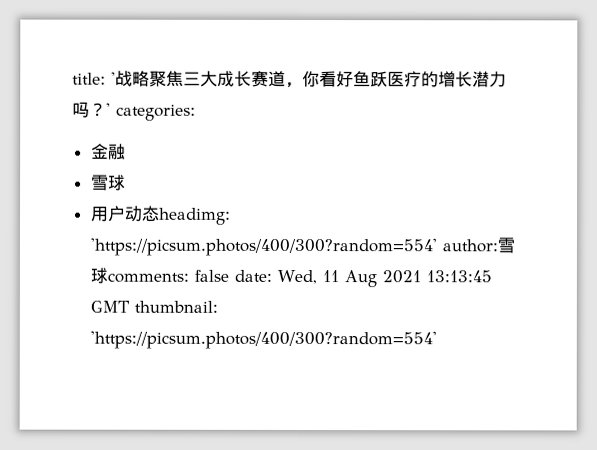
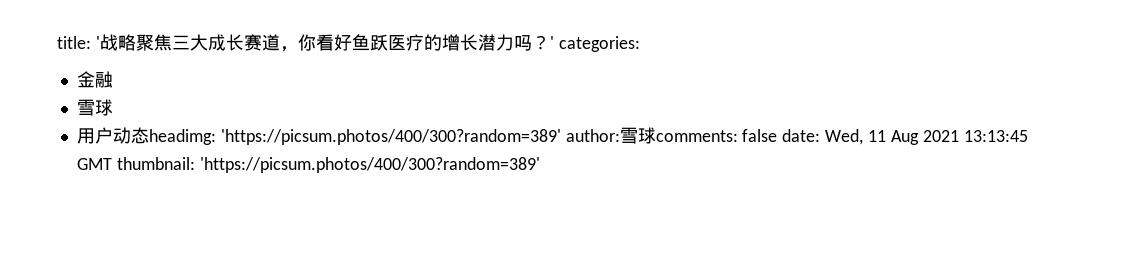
[89,237,437,257] 'https://picsum.photos/400/300?random=554' -> [220,129,561,145] 'https://picsum.photos/400/300?random=389'
[89,330,437,350] 'https://picsum.photos/400/300?random=554' -> [199,157,540,173] 'https://picsum.photos/400/300?random=389'

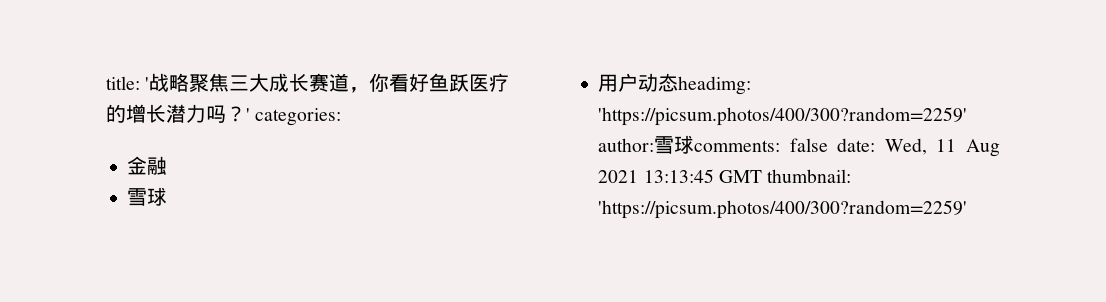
[220,129,561,145] 'https://picsum.photos/400/300?random=389' -> [598,107,968,126] 'https://picsum.photos/400/300?random=2259'
[199,157,540,173] 'https://picsum.photos/400/300?random=389' -> [598,200,968,219] 'https://picsum.photos/400/300?random=2259'

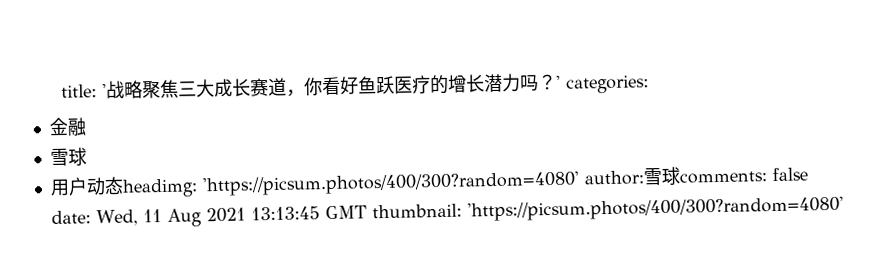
[598,107,968,126] 'https://picsum.photos/400/300?random=2259' -> [201,171,580,197] 'https://picsum.photos/400/300?random=4080'
[598,200,968,219] 'https://picsum.photos/400/300?random=2259' -> [466,196,844,222] 'https://picsum.photos/400/300?random=4080'

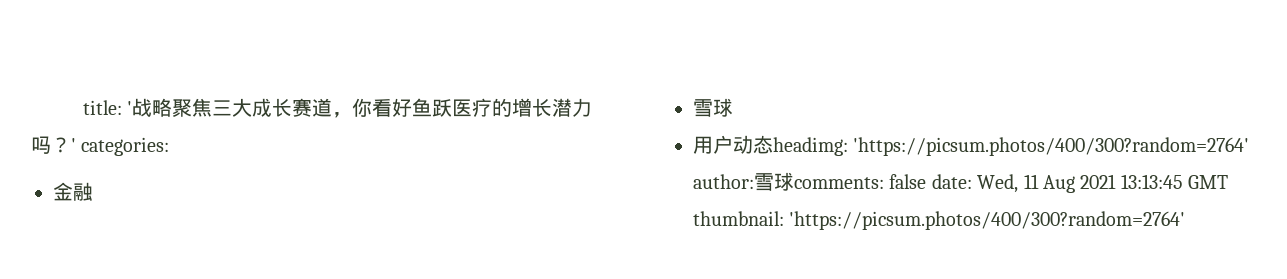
[201,171,580,197] 'https://picsum.photos/400/300?random=4080' -> [853,137,1250,156] 'https://picsum.photos/400/300?random=2764'
[466,196,844,222] 'https://picsum.photos/400/300?random=4080' -> [789,211,1186,230] 'https://picsum.photos/400/300?random=2764'

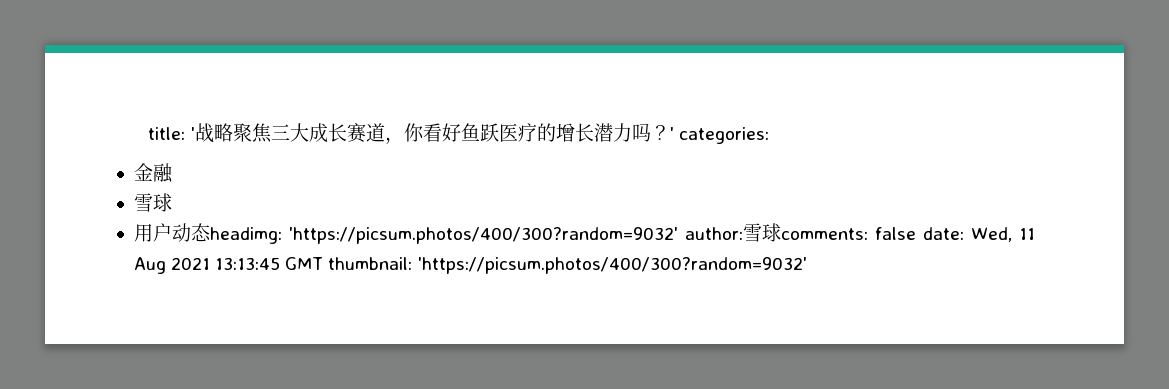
[853,137,1250,156] 'https://picsum.photos/400/300?random=2764' -> [288,227,678,244] 'https://picsum.photos/400/300?random=9032'
[789,211,1186,230] 'https://picsum.photos/400/300?random=2764' -> [417,257,807,274] 'https://picsum.photos/400/300?random=9032'

